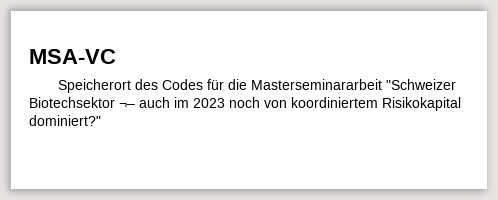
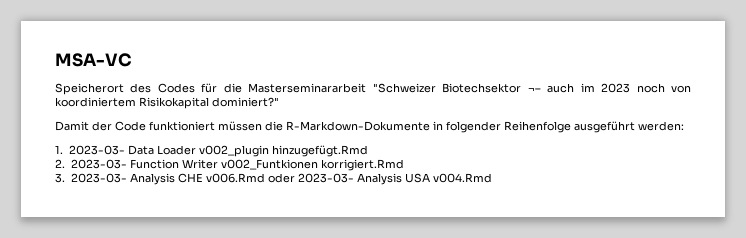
(101, 120) none -> [55,121,684,133] [55,145,368,157] [55,159,404,171] [55,173,492,185] // Damit der Code funktioniert müssen die R-Markdown-Dokumente in folgender Reihenfolge ausgeführt werden: // 1. 2023-03- Data Loader v002_plugin hinzugefügt.Rmd // 2. 2023-03- Function Writer v002_Funtkionen korrigiert.Rmd // 3. 2023-03- Analysis CHE v006.Rmd oder 2023-03- Analysis USA v004.Rmd

